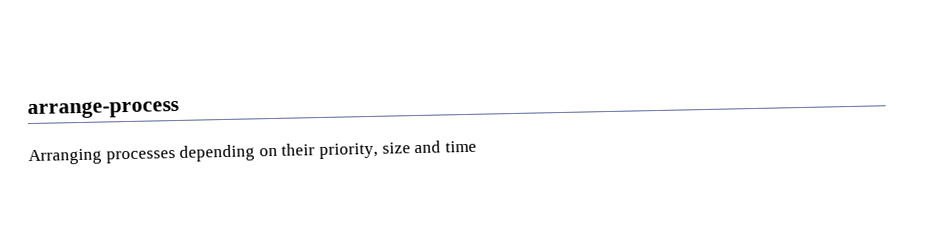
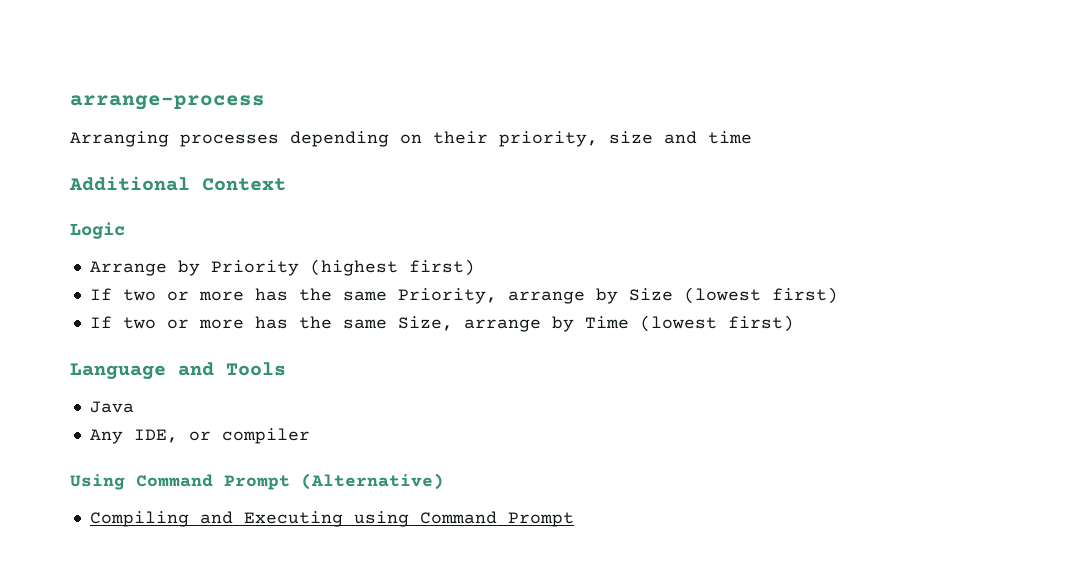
(477, 146) none -> [69,176,286,191] [70,222,125,239] [89,259,475,276] [89,287,838,304] [89,315,794,332] [70,362,286,380] [89,401,134,413] [89,428,310,444] [70,473,444,490] [89,511,574,527] // Additional Context // Logic // Arrange by Priority (highest first) // If two or more has the same Priority, arrange by Size (lowest first) // If two or more has the same Size, arrange by Time (lowest first) // Language and Tools // Java // Any IDE, or compiler // Using Command Prompt (Alternative) // Compiling and Executing using Command Prompt

